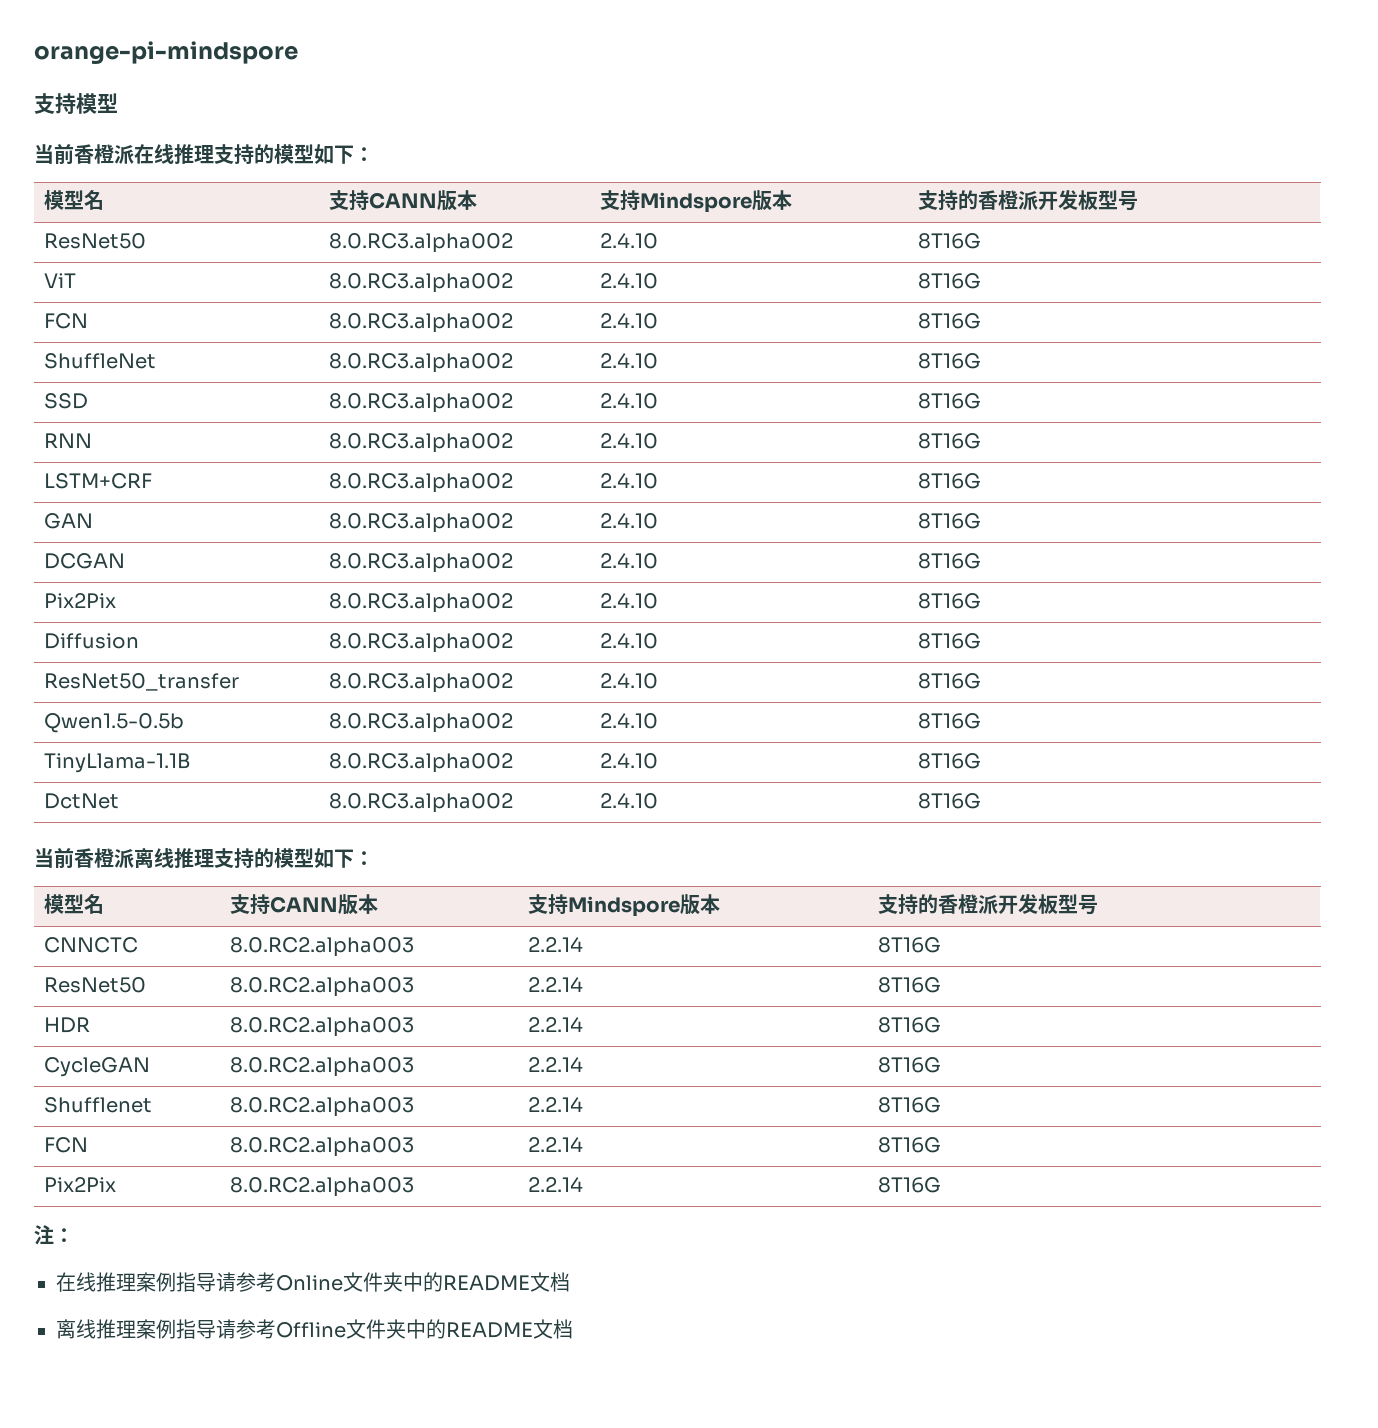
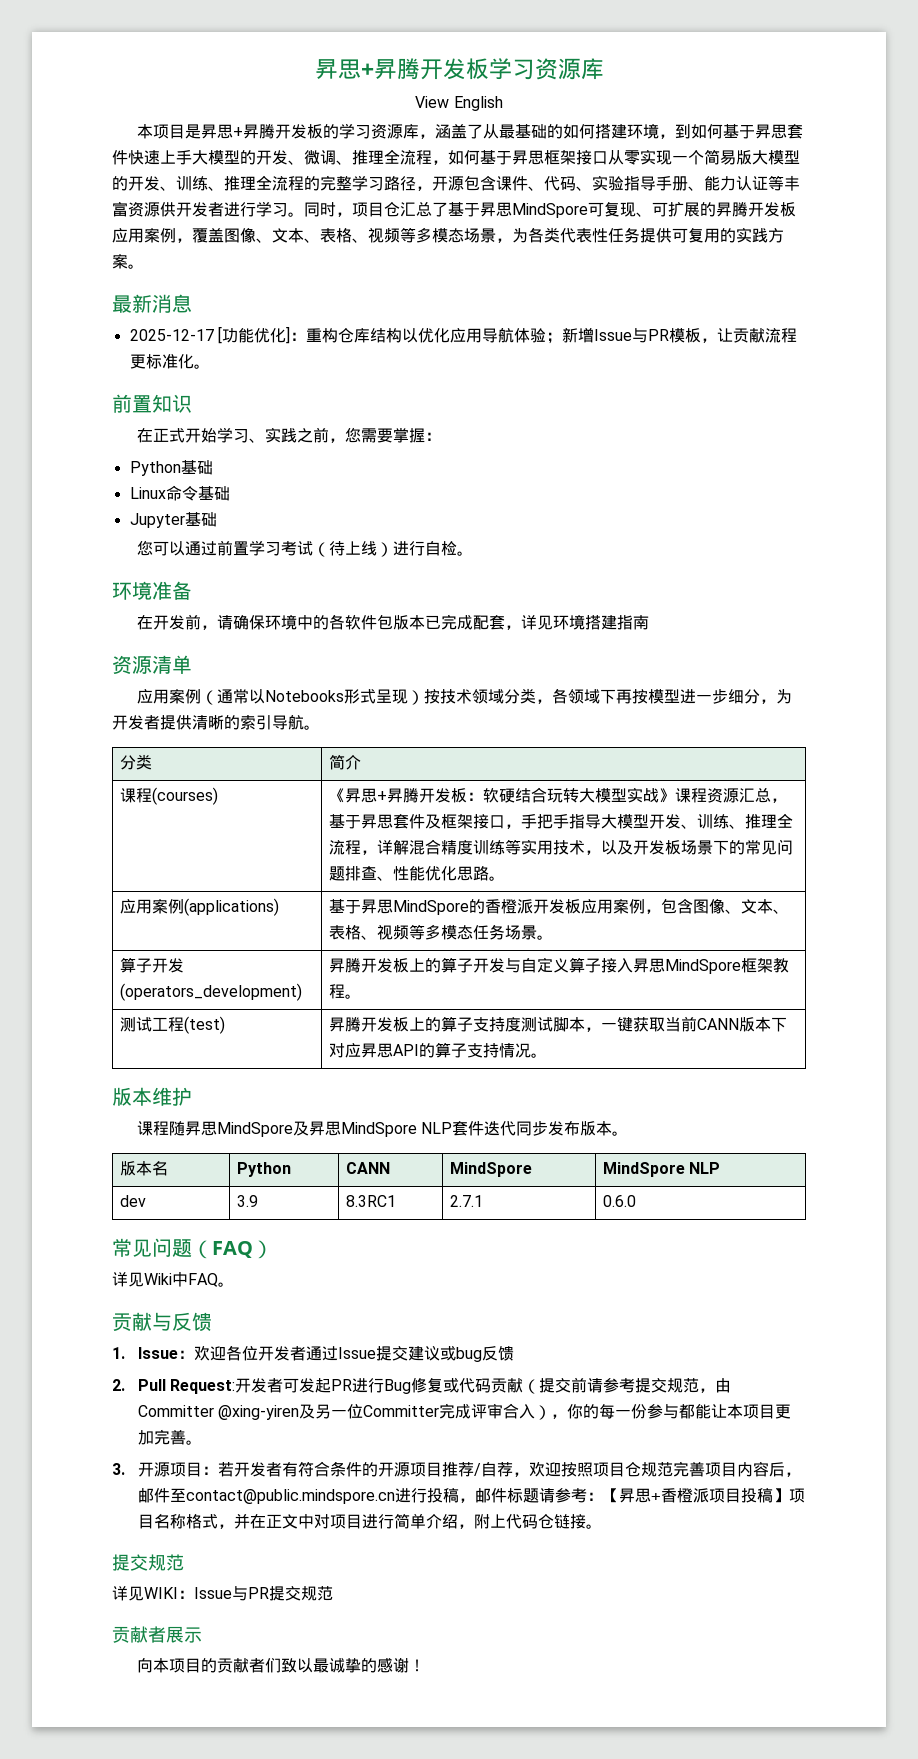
[34,41,298,65] [34,93,118,114] [34,144,374,165] [43,190,104,210] [328,190,477,211] [599,190,792,213] [917,190,1138,211] [43,233,146,249] [328,233,513,253] [599,233,658,249] [917,233,981,249] [43,273,76,288] [328,273,513,293] [599,273,658,289] [917,273,981,289] [43,313,88,329] [328,313,513,333] [599,313,658,329] [917,313,981,329] [43,353,156,369] [328,353,513,373] [599,353,658,369] [917,353,981,369] [43,393,88,409] [328,393,513,413] [599,393,658,409] [917,393,981,409] [43,433,92,448] [328,433,513,453] [599,433,658,449] [917,433,981,449] [43,473,152,489] [328,473,513,493] [599,473,658,489] [917,473,981,489] [43,513,93,529] [328,513,513,533] [599,513,658,529] [917,513,981,529] [43,553,125,569] [328,553,513,573] [599,553,658,569] [917,553,981,569] [43,593,116,608] [328,593,513,613] [599,593,658,609] [917,593,981,609] [43,633,139,649] [328,633,513,653] [599,633,658,649] [917,633,981,649] [43,673,239,691] [328,673,513,693] [599,673,658,689] [917,673,981,689] [43,713,184,733] [328,713,513,733] [599,713,658,729] [917,713,981,729] [43,753,191,773] [328,753,513,773] [599,753,658,769] [917,753,981,769] [43,793,119,809] [328,793,513,813] [599,793,658,809] [917,793,981,809] [34,848,374,869] [43,894,104,914] [229,894,378,915] [527,894,720,917] [877,894,1098,915] [43,937,138,953] [229,937,414,957] [527,937,583,952] [877,937,941,953] [43,977,146,993] [229,977,414,997] [527,977,583,992] [877,977,941,993] [43,1017,90,1033] [229,1017,414,1037] [527,1017,583,1032] [877,1017,941,1033] [43,1057,150,1077] [229,1057,414,1077] [527,1057,583,1072] [877,1057,941,1073] [43,1097,152,1113] [229,1097,414,1117] [527,1097,583,1112] [877,1097,941,1113] [43,1137,88,1153] [229,1137,414,1157] [527,1137,583,1152] [877,1137,941,1153] [43,1177,116,1192] [229,1177,414,1197] [527,1177,583,1192] [877,1177,941,1193] [34,1225,74,1245] [56,1272,570,1292] [56,1319,573,1339] orange-pi-mindspore // 支持模型 // 当前香橙派在线推理支持的模型如下： // 模型名 | 支持CANN版本 | 支持Mindspore版本 | 支持的香橙派开发板型号 // ResNet50 | 8.0.RC3.alpha002 | 2.4.10 | 8T16G // ViT | 8.0.RC3.alpha002 | 2.4.10 | 8T16G // FCN | 8.0.RC3.alpha002 | 2.4.10 | 8T16G // ShuffleNet | 8.0.RC3.alpha002 | 2.4.10 | 8T16G // SSD | 8.0.RC3.alpha002 | 2.4.10 | 8T16G // RNN | 8.0.RC3.alpha002 | 2.4.10 | 8T16G // LSTM+CRF | 8.0.RC3.alpha002 | 2.4.10 | 8T16G // GAN | 8.0.RC3.alpha002 | 2.4.10 | 8T16G // DCGAN | 8.0.RC3.alpha002 | 2.4.10 | 8T16G // Pix2Pix | 8.0.RC3.alpha002 | 2.4.10 | 8T16G // Diffusion | 8.0.RC3.alpha002 | 2.4.10 | 8T16G // ResNet50_transfer | 8.0.RC3.alpha002 | 2.4.10 | 8T16G // Qwen1.5-0.5b | 8.0.RC3.alpha002 | 2.4.10 | 8T16G // TinyLlama-1.1B | 8.0.RC3.alpha002 | 2.4.10 | 8T16G // DctNet | 8.0.RC3.alpha002 | 2.4.10 | 8T16G // 当前香橙派离线推理支持的模型如下： // 模型名 | 支持CANN版本 | 支持Mindspore版本 | 支持的香橙派开发板型号 // CNNCTC | 8.0.RC2.alpha003 | 2.2.14 | 8T16G // ResNet50 | 8.0.RC2.alpha003 | 2.2.14 | 8T16G // HDR | 8.0.RC2.alpha003 | 2.2.14 | 8T16G // CycleGAN | 8.0.RC2.alpha003 | 2.2.14 | 8T16G // Shufflenet | 8.0.RC2.alpha003 | 2.2.14 | 8T16G // FCN | 8.0.RC2.alpha003 | 2.2.14 | 8T16G // Pix2Pix | 8.0.RC2.alpha003 | 2.2.14 | 8T16G // 注： // 在线推理案例指导请参考Online文件夹中的README文档 // 离线推理案例指导请参考Offline文件夹中的README文档 -> [314,58,604,80] [415,96,503,111] [136,123,803,139] [112,149,800,165] [112,175,800,191] [112,201,796,218] [112,227,784,243] [112,254,144,269] [112,294,192,313] [129,326,797,344] [129,354,210,369] [112,394,192,413] [136,427,441,443] [129,460,213,476] [129,485,230,501] [129,512,217,528] [136,540,473,557] [112,581,192,600] [136,614,649,630] [112,655,192,675] [136,688,792,705] [112,714,320,730] [119,754,152,770] [328,754,361,770] [119,787,218,805] [328,787,787,803] [328,813,793,829] [328,839,793,855] [328,866,505,881] [119,898,279,916] [328,898,789,915] [328,924,553,940] [119,957,184,973] [119,983,302,1001] [328,957,789,974] [328,984,361,999] [119,1016,225,1034] [328,1016,787,1032] [328,1042,547,1058] [112,1087,192,1106] [136,1120,629,1137] [119,1161,168,1176] [236,1162,291,1177] [345,1162,390,1174] [449,1162,532,1177] [602,1162,720,1177] [119,1195,146,1207] [236,1195,258,1207] [345,1195,396,1207] [449,1195,483,1207] [602,1195,636,1207] [112,1238,273,1259] [112,1272,234,1287] [112,1312,212,1332] [112,1345,514,1362] [112,1377,732,1394] [137,1403,792,1420] [137,1429,202,1445] [112,1461,801,1477] [137,1488,805,1504] [137,1513,602,1529] [112,1554,184,1571] [112,1586,333,1601] [112,1626,202,1643] [136,1657,425,1673] 昇思+昇腾开发板学习资源库 // View English // 本项目是昇思+昇腾开发板的学习资源库，涵盖了从最基础的如何搭建环境，到如何基于昇思套件快速上手大模型的开发、微调、推理全流程，如何基于昇思框架接口从零实现一个简易版大模型的开发、训练、推理全流程的完整学习路径，开源包含课件、代码、实验指导手册、能力认证等丰富资源供开发者进行学习。同时，项目仓汇总了基于昇思MindSpore可复现、可扩展的昇腾开发板应用案例，覆盖图像、文本、表格、视频等多模态场景，为各类代表性任务提供可复用的实践方案。 // 最新消息 // 2025-12-17 [功能优化]：重构仓库结构以优化应用导航体验；新增Issue与PR模板，让贡献流程更标准化。 // 前置知识 // 在正式开始学习、实践之前，您需要掌握： // Python基础 // Linux命令基础 // Jupyter基础 // 您可以通过前置学习考试（待上线）进行自检。 // 环境准备 // 在开发前，请确保环境中的各软件包版本已完成配套，详见环境搭建指南 // 资源清单 // 应用案例（通常以Notebooks形式呈现）按技术领域分类，各领域下再按模型进一步细分，为开发者提供清晰的索引导航。 // 分类 | 简介 // 课程(courses) | 《昇思+昇腾开发板：软硬结合玩转大模型实战》课程资源汇总，基于昇思套件及框架接口，手把手指导大模型开发、训练、推理全流程，详解混合精度训练等实用技术，以及开发板场景下的常见问题排查、性能优化思路。 // 应用案例(applications) | 基于昇思MindSpore的香橙派开发板应用案例，包含图像、文本、表格、视频等多模态任务场景。 // 算子开发(operators_development) | 昇腾开发板上的算子开发与自定义算子接入昇思MindSpore框架教程。 // 测试工程(test) | 昇腾开发板上的算子支持度测试脚本，一键获取当前CANN版本下对应昇思API的算子支持情况。 // 版本维护 // 课程随昇思MindSpore及昇思MindSpore NLP套件迭代同步发布版本。 // 版本名 | Python | CANN | MindSpore | MindSpore NLP // dev | 3.9 | 8.3RC1 | 2.7.1 | 0.6.0 // 常见问题（FAQ） // 详见Wiki中FAQ。 // 贡献与反馈 // 1. Issue：欢迎各位开发者通过Issue提交建议或bug反馈 // 2. Pull Request:开发者可发起PR进行Bug修复或代码贡献（提交前请参考提交规范，由Committer @xing-yiren及另一位Committer完成评审合入），你的每一份参与都能让本项目更加完善。 // 3.开源项目：若开发者有符合条件的开源项目推荐/自荐，欢迎按照项目仓规范完善项目内容后，邮件至contact@public.mindspore.cn进行投稿，邮件标题请参考：【昇思+香橙派项目投稿】项目名称格式，并在正文中对项目进行简单介绍，附上代码仓链接。 // 提交规范 // 详见WIKI：Issue与PR提交规范 // 贡献者展示 // 向本项目的贡献者们致以最诚挚的感谢！

